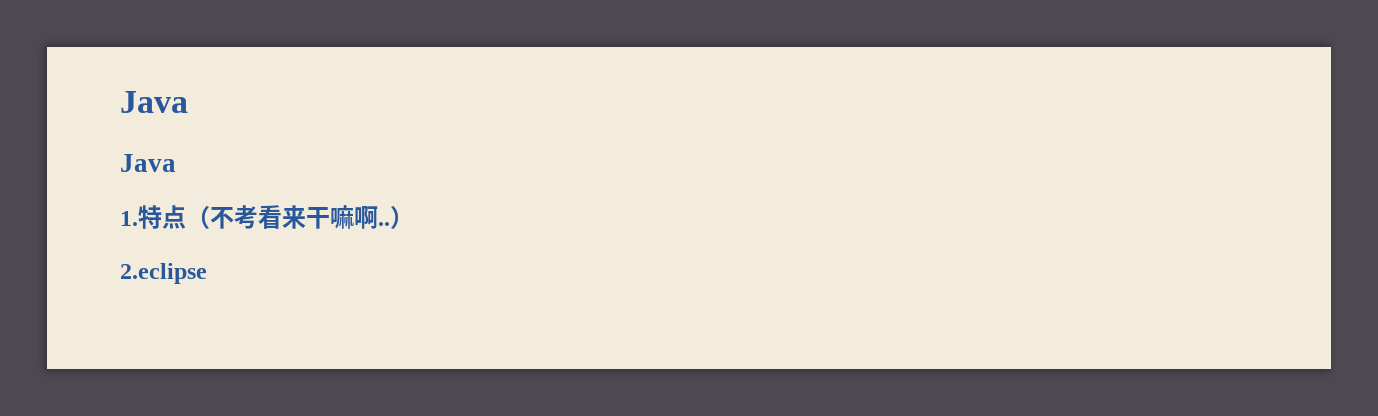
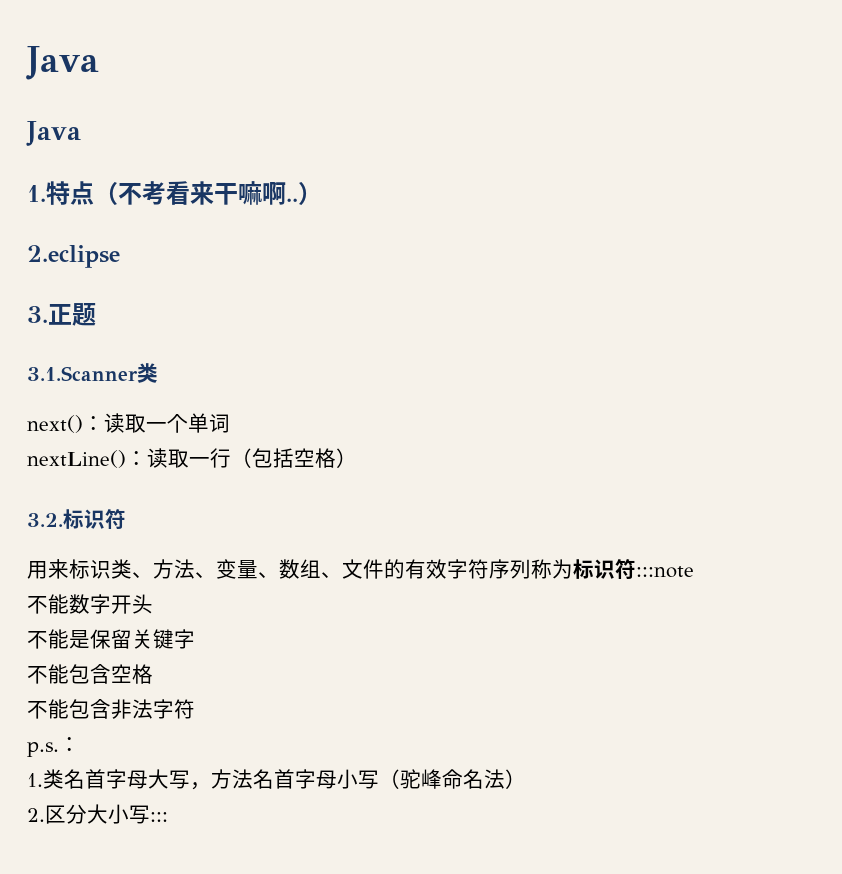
(207, 273) none -> [27,303,96,326] [27,363,158,383] [27,413,230,433] [27,448,357,468] [27,509,126,529] [27,559,694,579] [27,594,153,614] [27,629,195,649] [27,664,153,684] [27,699,195,719] [27,737,80,757] [27,769,526,790] [27,804,168,824] // 3.正题 // 3.1.Scanner类 // next()：读取一个单词 // nextLine()：读取一行（包括空格） // 3.2.标识符 // 用来标识类、方法、变量、数组、文件的有效字符序列称为标识符:::note // 不能数字开头 // 不能是保留关键字 // 不能包含空格 // 不能包含非法字符 // p.s.： // 1.类名首字母大写，方法名首字母小写（驼峰命名法） // 2.区分大小写:::

